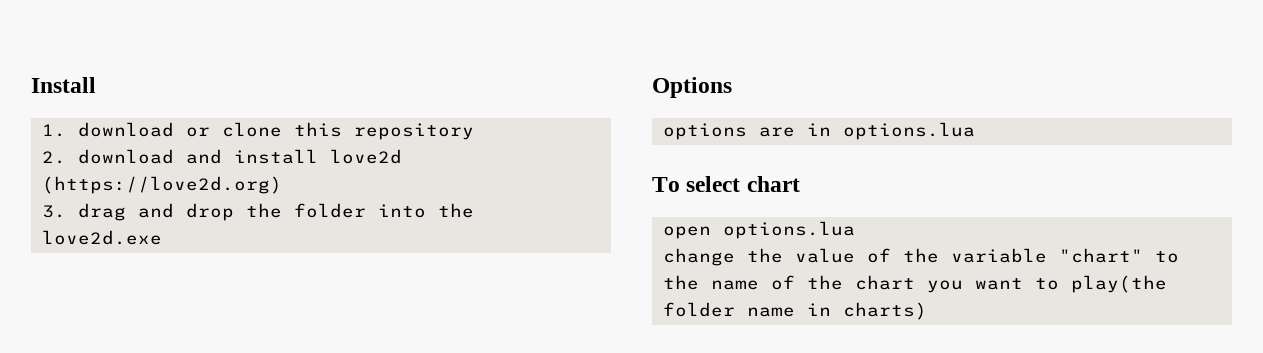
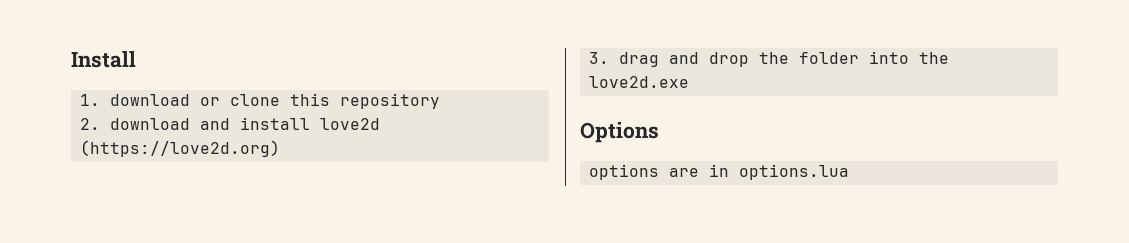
[652,176,800,192] [662,221,855,239] [662,248,1179,266] [662,275,1167,293] [662,302,927,320] // To select chart // open options.lua // change the value of the variable "chart" to the name of the chart you want to play(the folder name in charts) -> (850, 172) none

